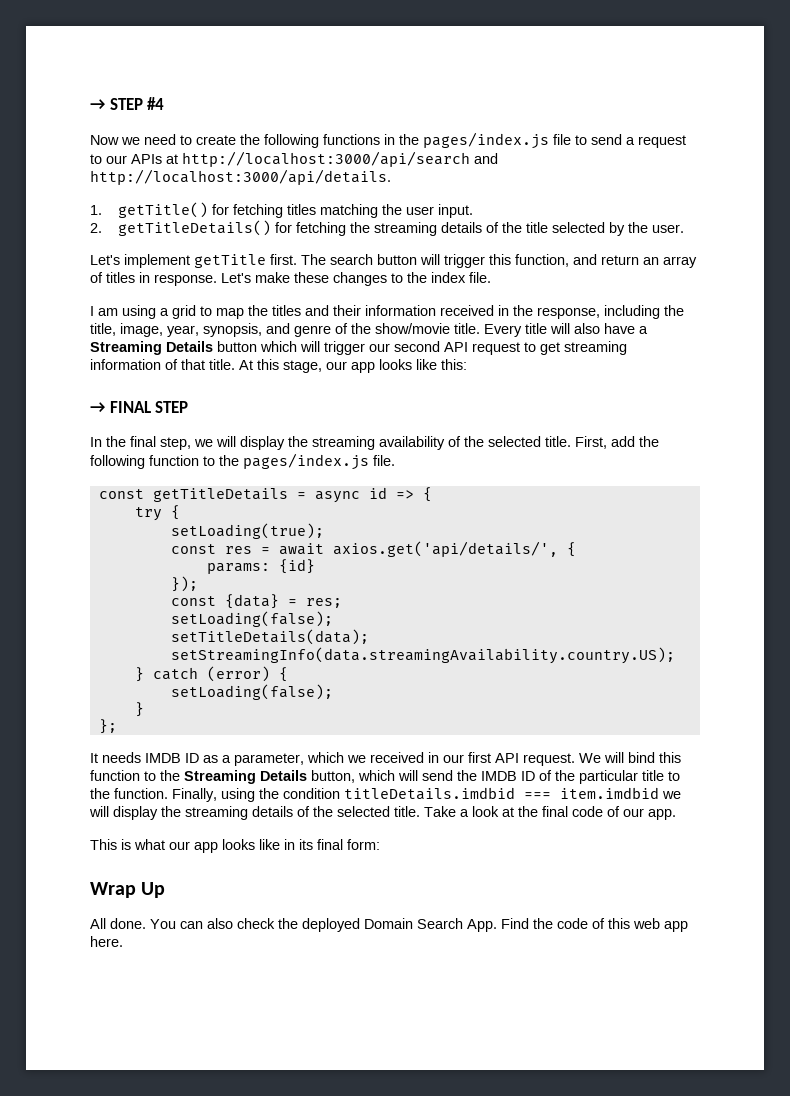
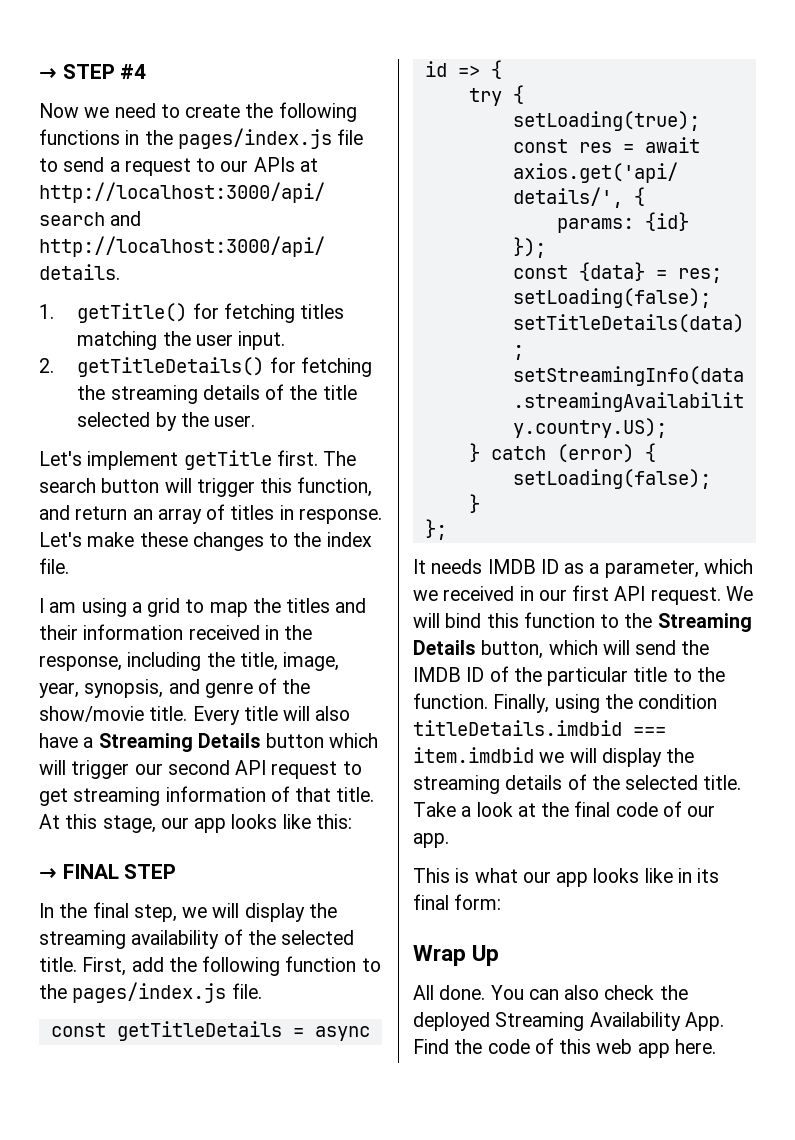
[364,918,463,929] Domain Search -> [495,1012,681,1031] Streaming Availability

